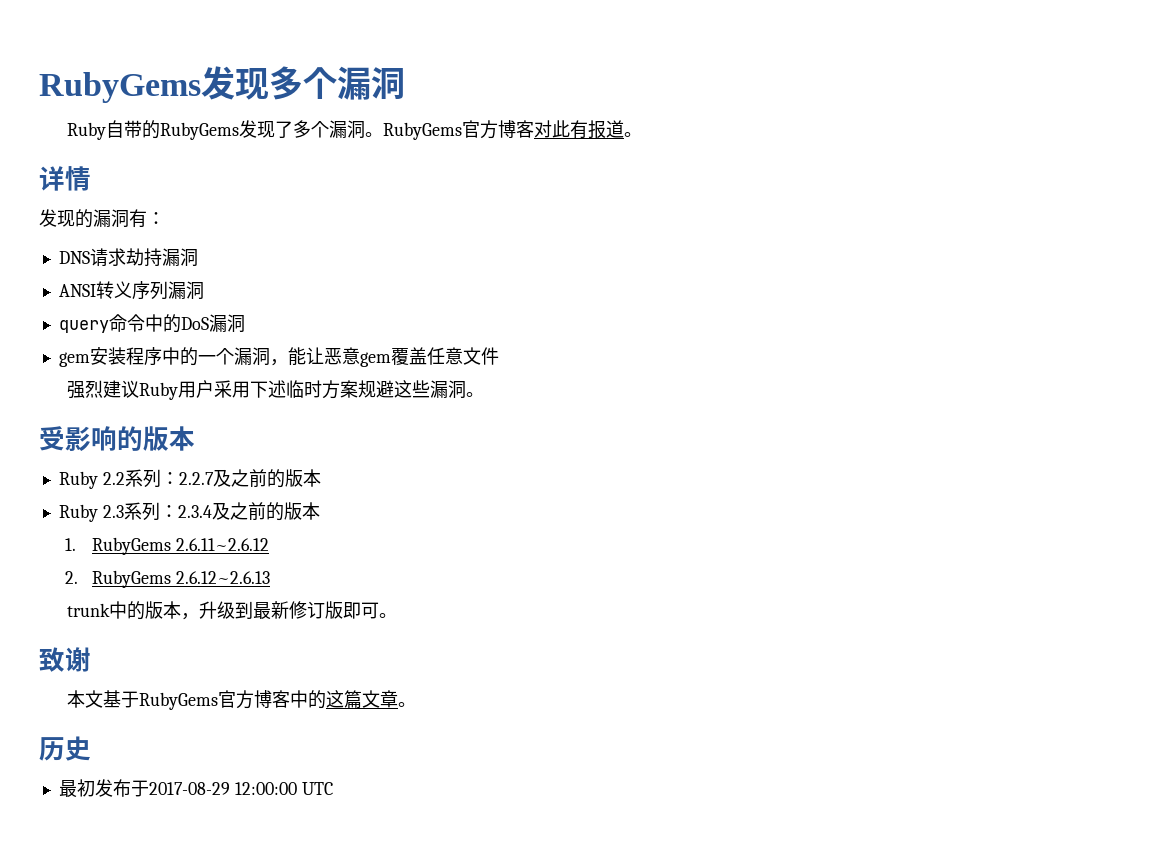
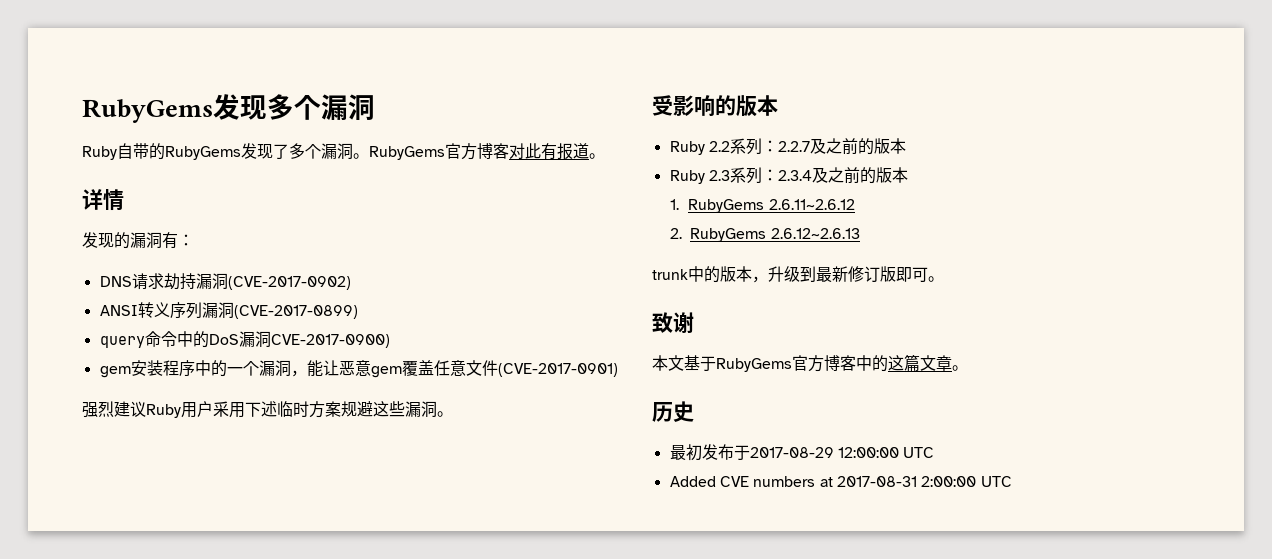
(198, 257) none -> [227,276,351,290] (CVE-2017-0902)
(204, 290) none -> [233,305,358,319] (CVE-2017-0899)
(245, 323) none -> [270,334,390,348] CVE-2017-0900)
(499, 356) none -> [497,363,618,377] (CVE-2017-0901)
(333, 788) none -> [669,476,1012,487] // Added CVE numbers at 2017-08-31 2:00:00 UTC

